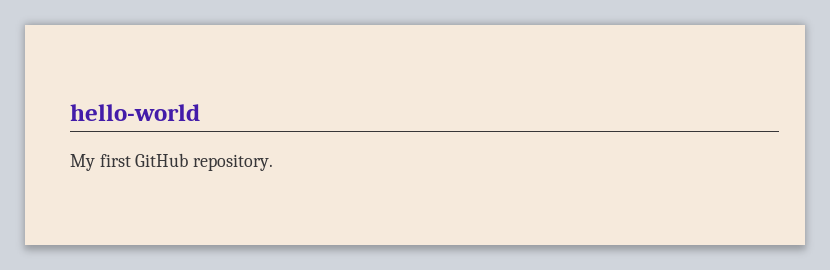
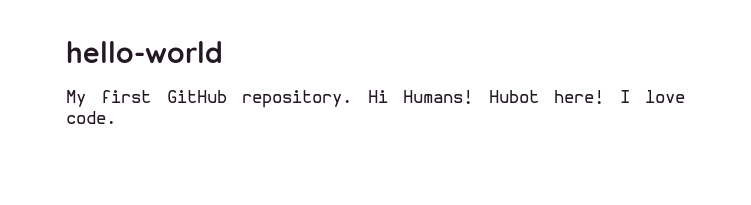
(274, 162) none -> [367,90,686,105] [66,111,116,124] Hi Humans! Hubot here! I love code.

